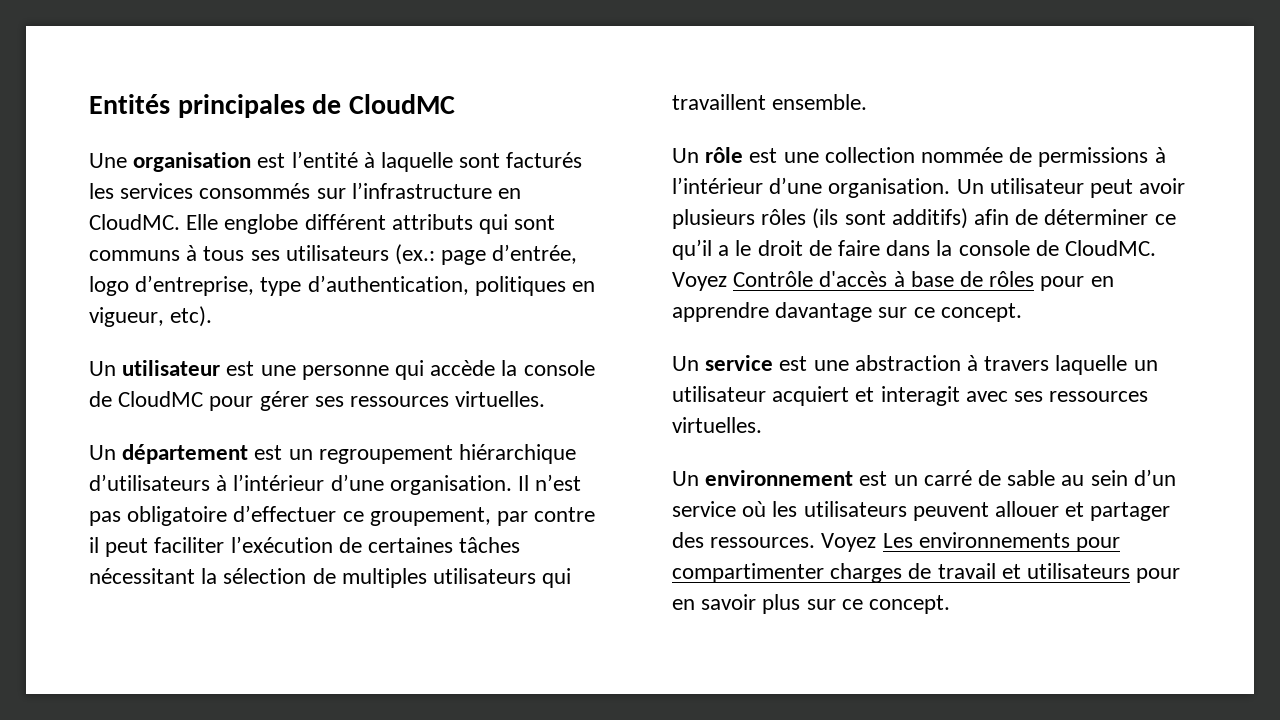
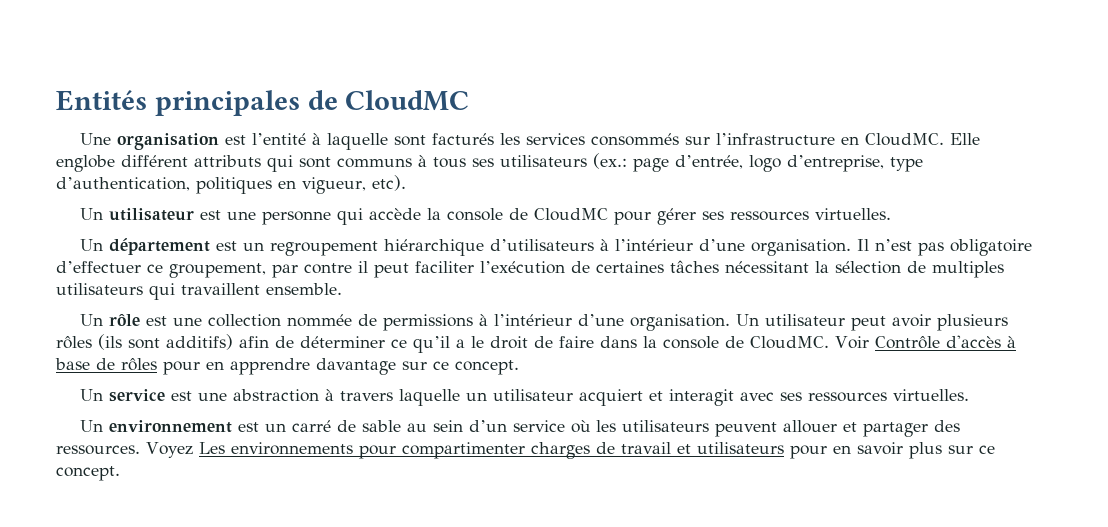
[672,272,727,291] Voyez -> [835,336,869,349] Voir

